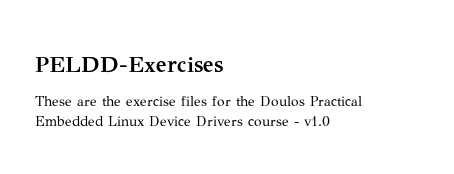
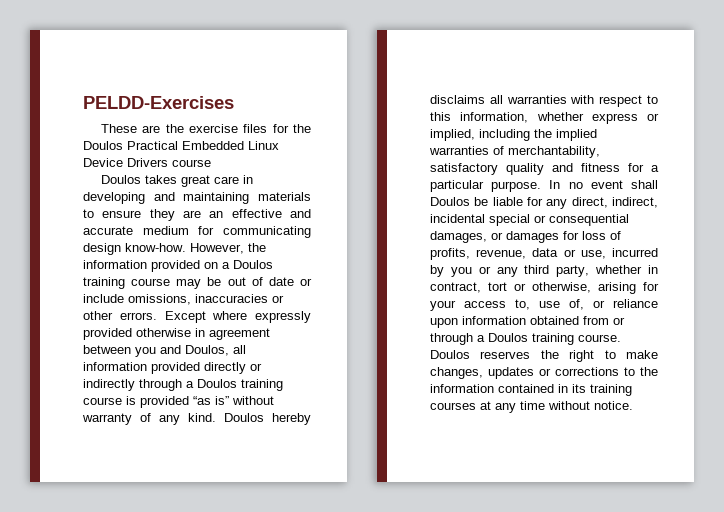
[294,116,330,127] - v1.0 -> [101,175,254,187] [83,192,311,204] [83,209,311,221] [83,226,311,238] [83,243,266,255] [83,260,273,272] [83,277,312,289] [83,294,284,305] [83,311,311,323] [83,328,270,340] [83,345,246,357] [83,362,262,374] [83,379,283,391] [83,396,274,408] [82,413,311,425] [430,95,658,107] [430,112,659,124] [430,129,597,141] [429,146,600,158] [430,163,659,175] [430,180,658,192] [430,197,658,209] [430,214,629,226] [430,231,621,243] [430,248,658,260] [430,265,658,277] [430,282,659,294] [430,299,658,311] [430,316,625,328] [430,333,621,345] [430,350,658,362] [430,367,658,379] [430,384,632,396] [430,401,633,413] // Doulos takes great care in developing and maintaining materials to ensure they are an effective and accurate medium for communicating design know-how. However, the information provided on a Doulos training course may be out of date or include omissions, inaccuracies or other errors. Except where expressly provided otherwise in agreement between you and Doulos, all information provided directly or indirectly through a Doulos training course is provided “as is” without warranty of any kind. Doulos hereby disclaims all warranties with respect to this information, whether express or implied, including the implied warranties of merchantability, satisfactory quality and fitness for a particular purpose. In no event shall Doulos be liable for any direct, indirect, incidental special or consequential damages, or damages for loss of profits, revenue, data or use, incurred by you or any third party, whether in contract, tort or otherwise, arising for your access to, use of, or reliance upon information obtained from or through a Doulos training course. Doulos reserves the right to make changes, updates or corrections to the information contained in its training courses at any time without notice.

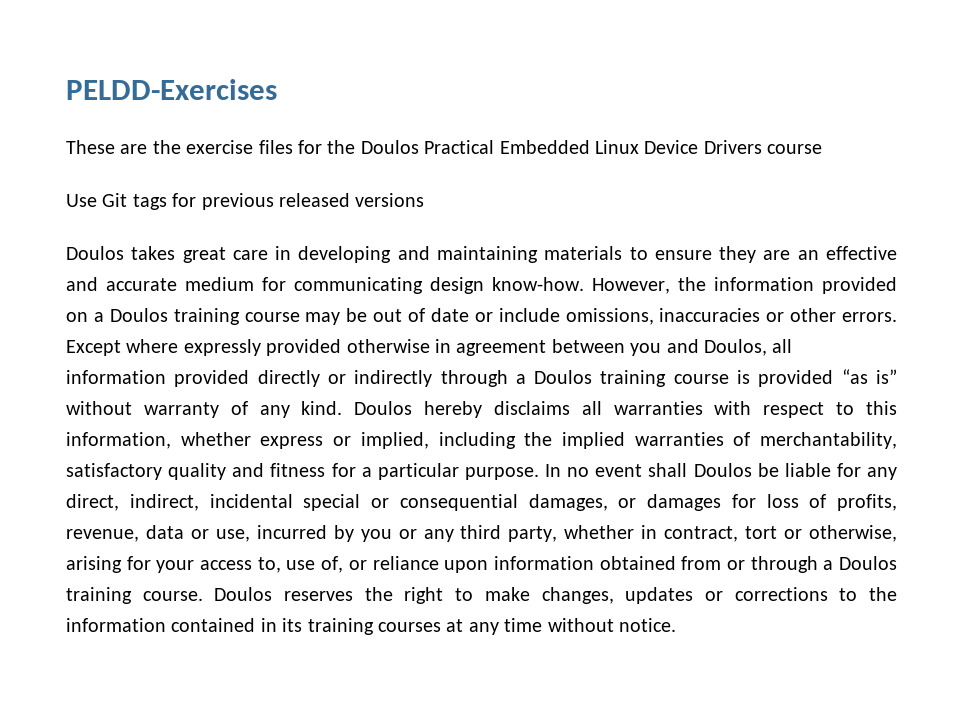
(211, 163) none -> [66,193,425,210] // Use Git tags for previous released versions

